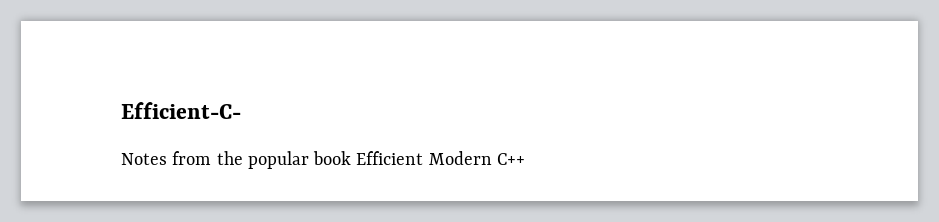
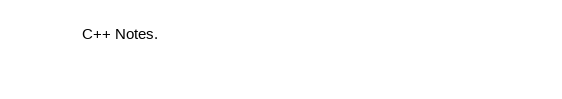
[121,102,241,119] [121,151,525,169] Efficient-C- // Notes from the popular book Efficient Modern C++ -> [82,29,159,39] C++ Notes.

